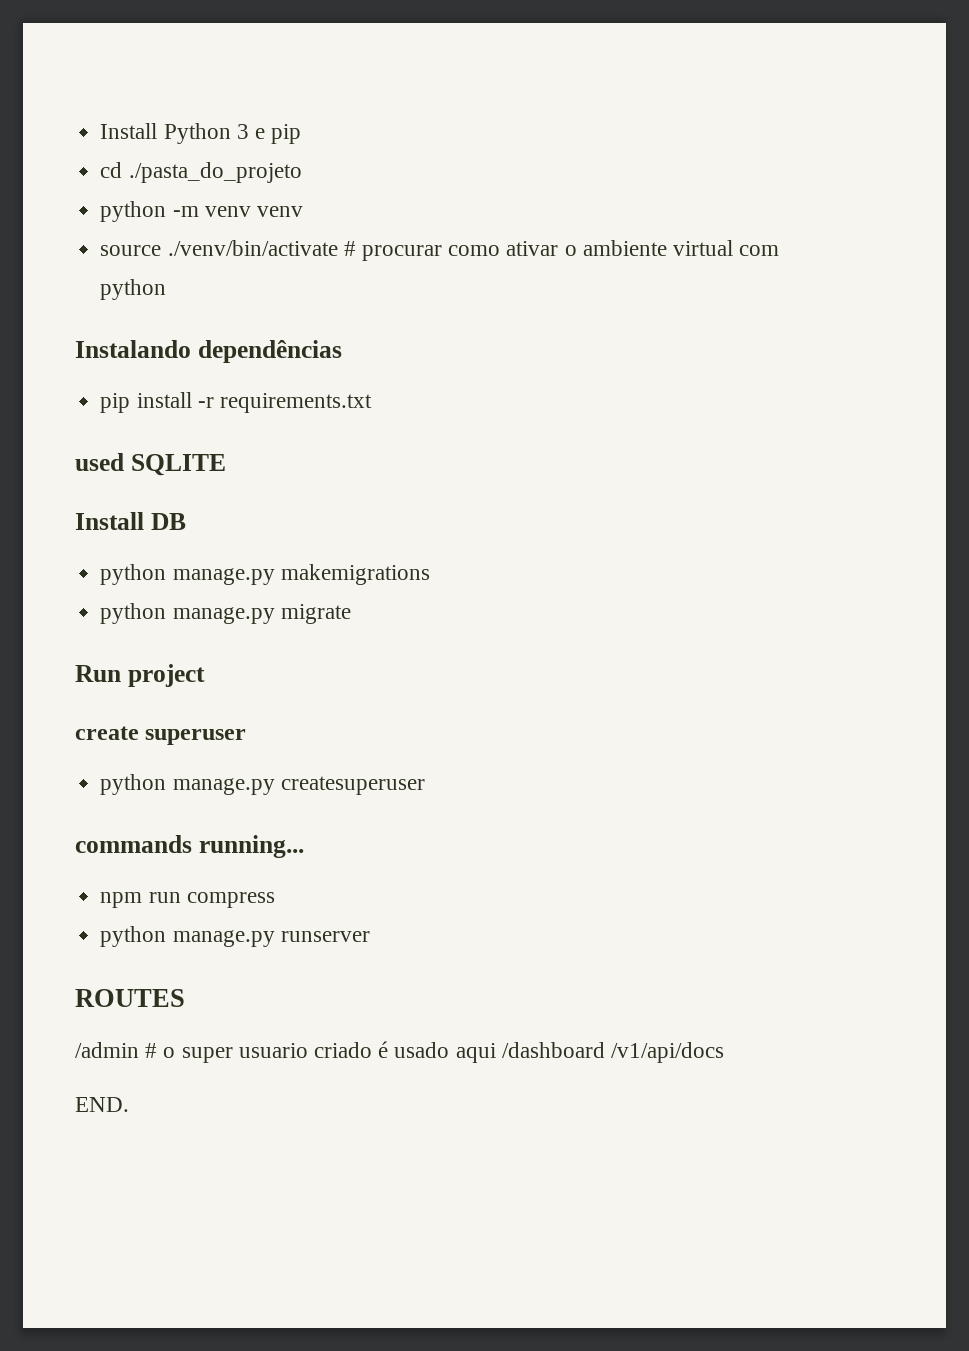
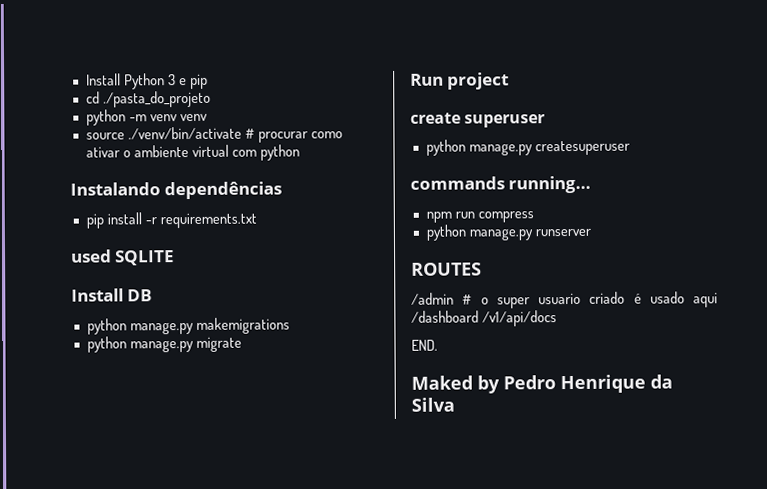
(129, 1104) none -> [411,374,673,394] [411,397,455,412] // Maked by Pedro Henrique da Silva

